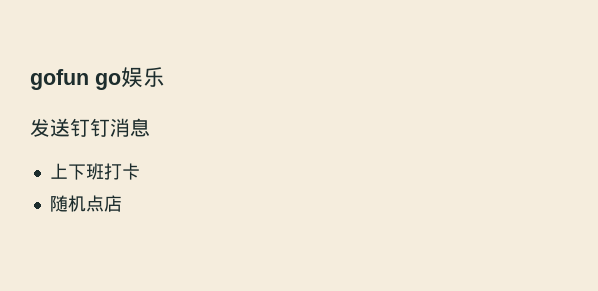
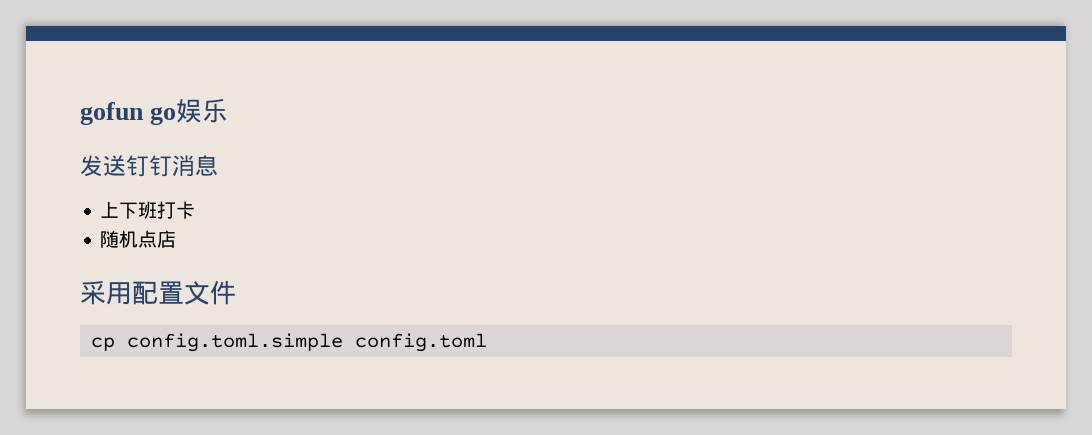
(122, 203) none -> [80,280,236,305] [91,333,488,352] // 采用配置文件 // cp config.toml.simple config.toml

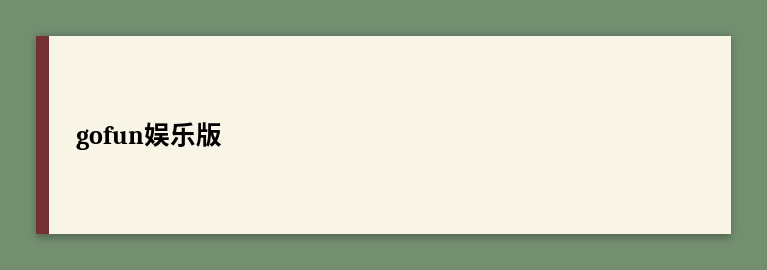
[150,106,177,125] go -> (144, 138) none
[80,155,218,177] [100,201,196,219] [100,230,177,248] [80,280,236,305] [91,333,488,352] // 发送钉钉消息 // 上下班打卡 // 随机点店 // 采用配置文件 // cp config.toml.simple config.toml -> [196,122,222,147] 版

